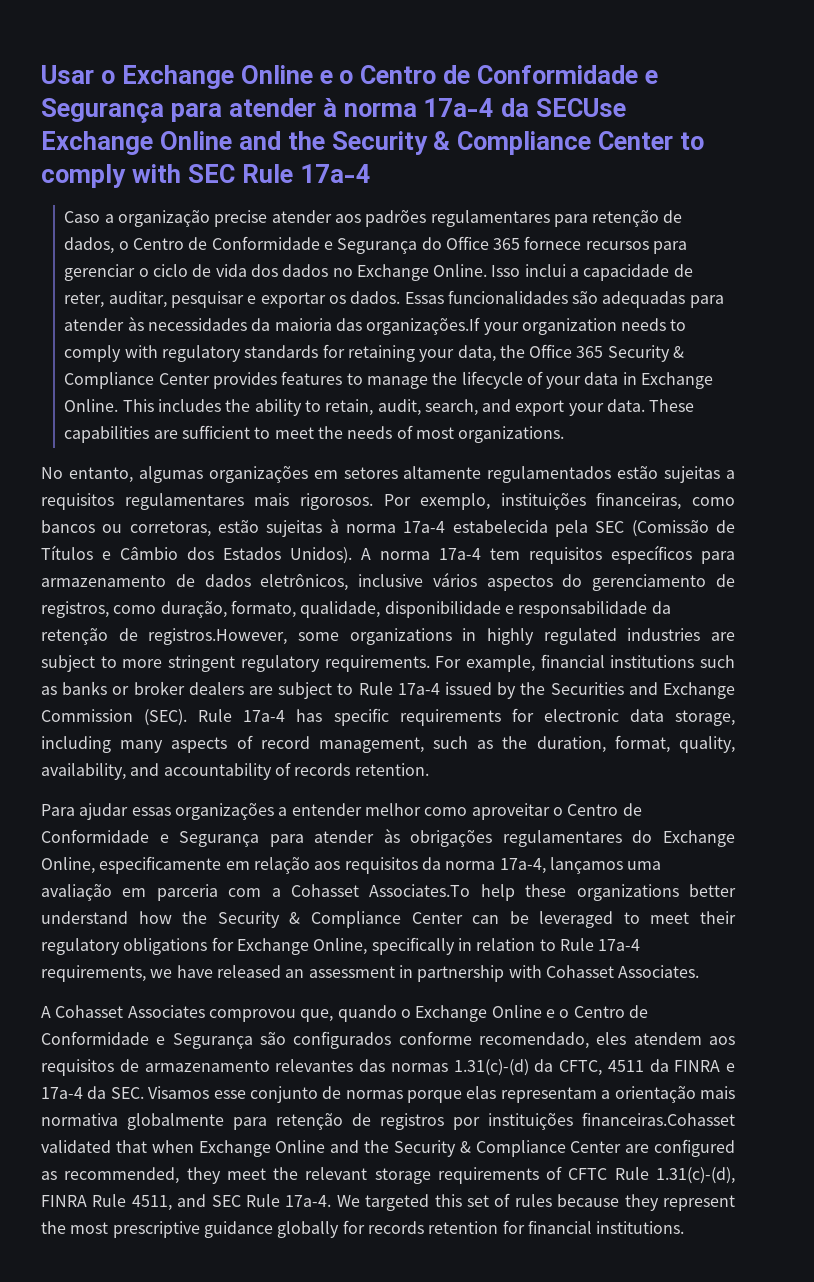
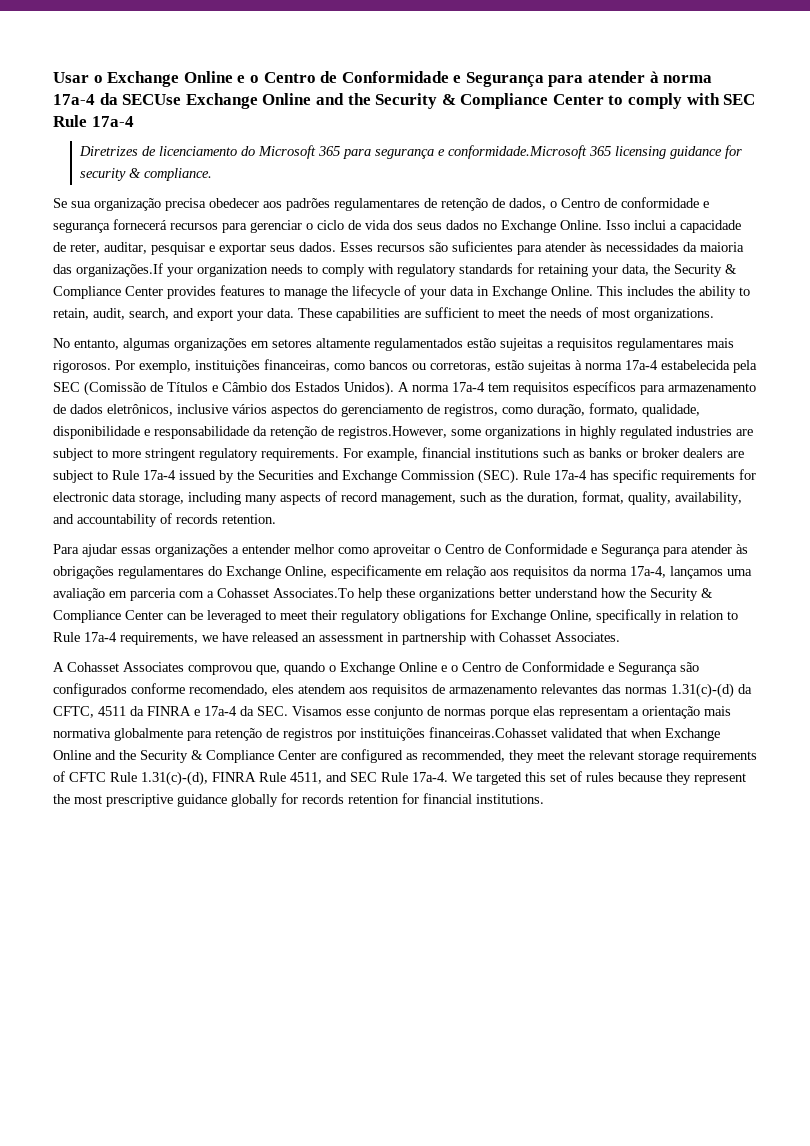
[64,210,332,227] Caso a organização precise atender -> [78,145,742,159] [79,168,212,181] [53,198,259,211] Diretrizes de licenciamento do Microsoft 365 para segurança e conformidade.Microsoft 365 licensing guidance for security & compliance. // Se sua organização precisa obedecer
[553,214,588,227] para -> [424,198,437,208] de
[211,236,582,254] Conformidade e Segurança do Office 365 fornece -> [621,197,709,208] [53,219,167,233] conformidade e segurança fornecerá
(278, 270) none -> [417,223,442,230] seus
[328,290,686,308] os dados. Essas funcionalidades são adequadas -> [270,241,513,252] seus dados. Esses recursos são suficientes
[529,344,604,358] Office 365 -> (670, 269) none

